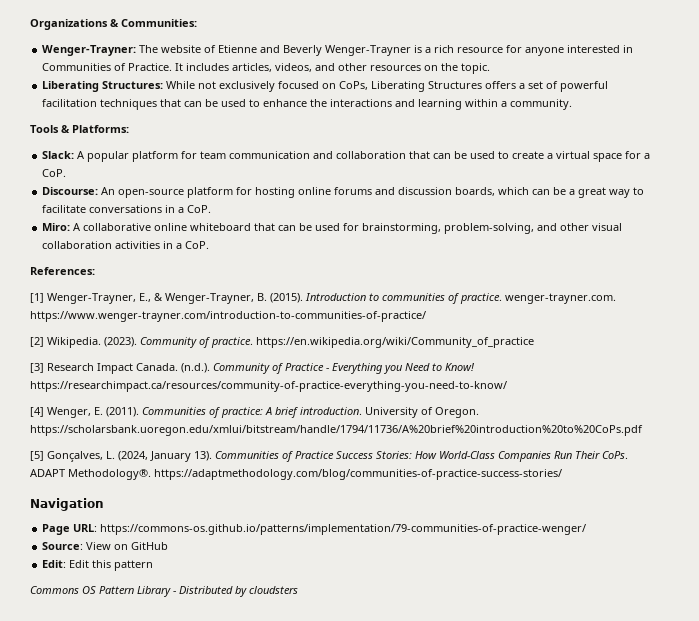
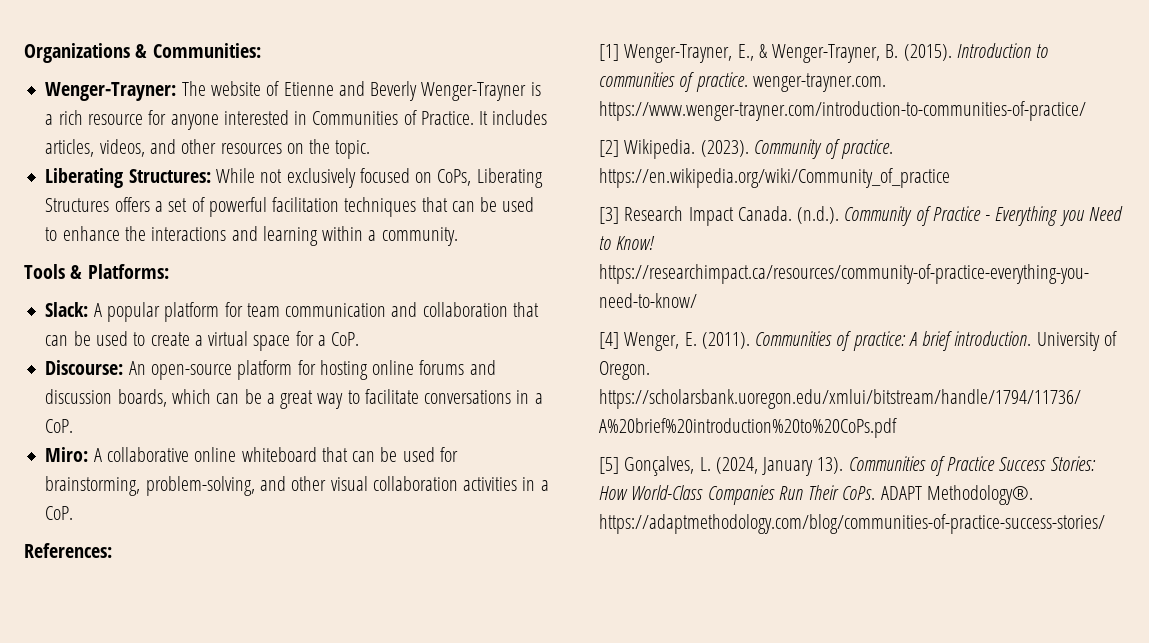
[30,498,104,511] [42,524,587,535] [42,542,169,550] [42,560,154,571] [30,586,298,597] // Navigation // Page URL: https://commons-os.github.io/patterns/implementation/79-communities-of-practice-wenger/ // Source: View on GitHub // Edit: Edit this pattern // Commons OS Pattern Library - Distributed by cloudsters -> (1105, 524) none

